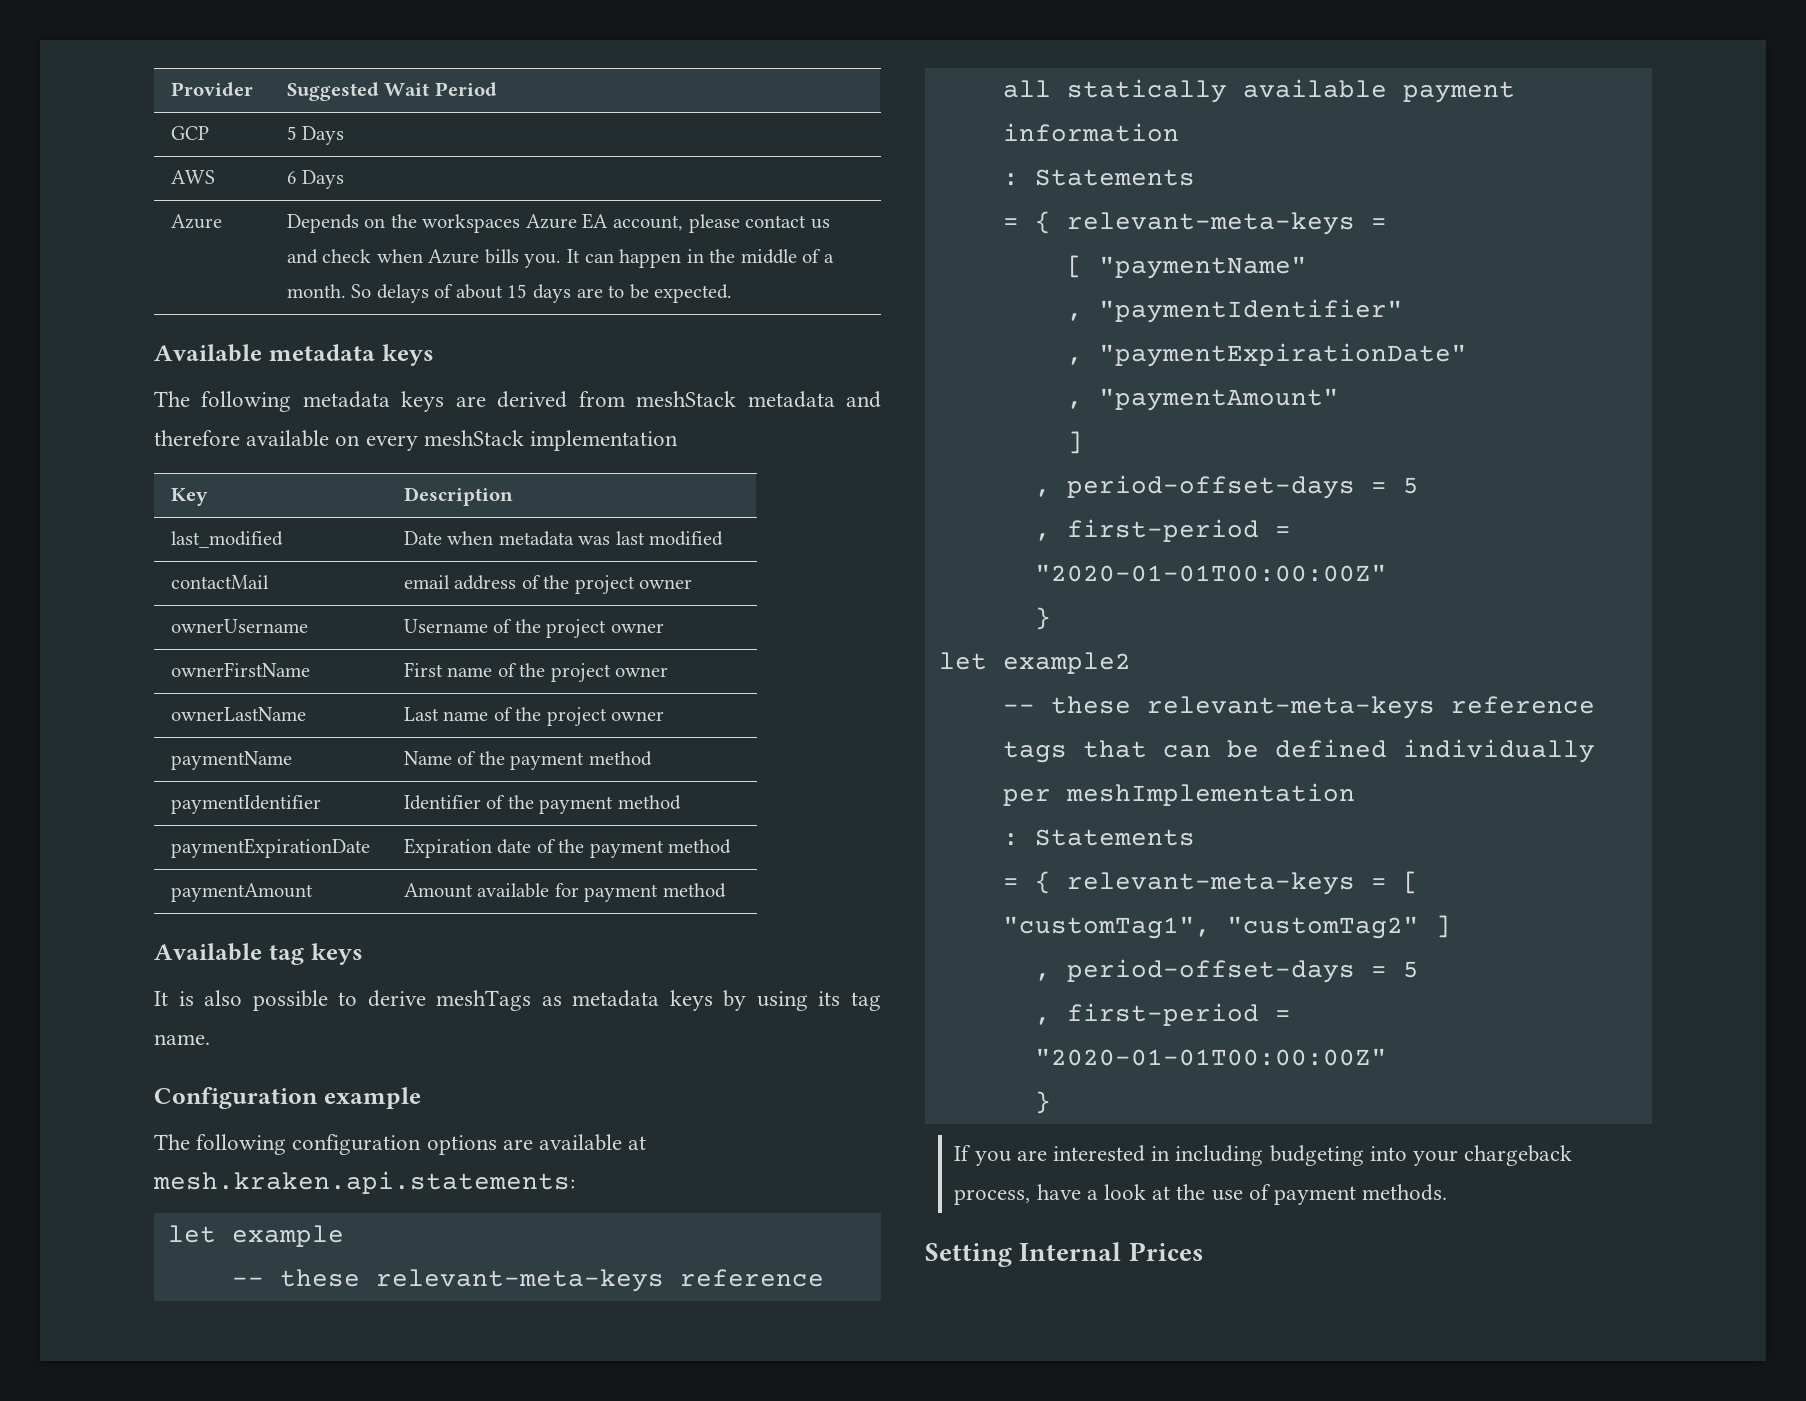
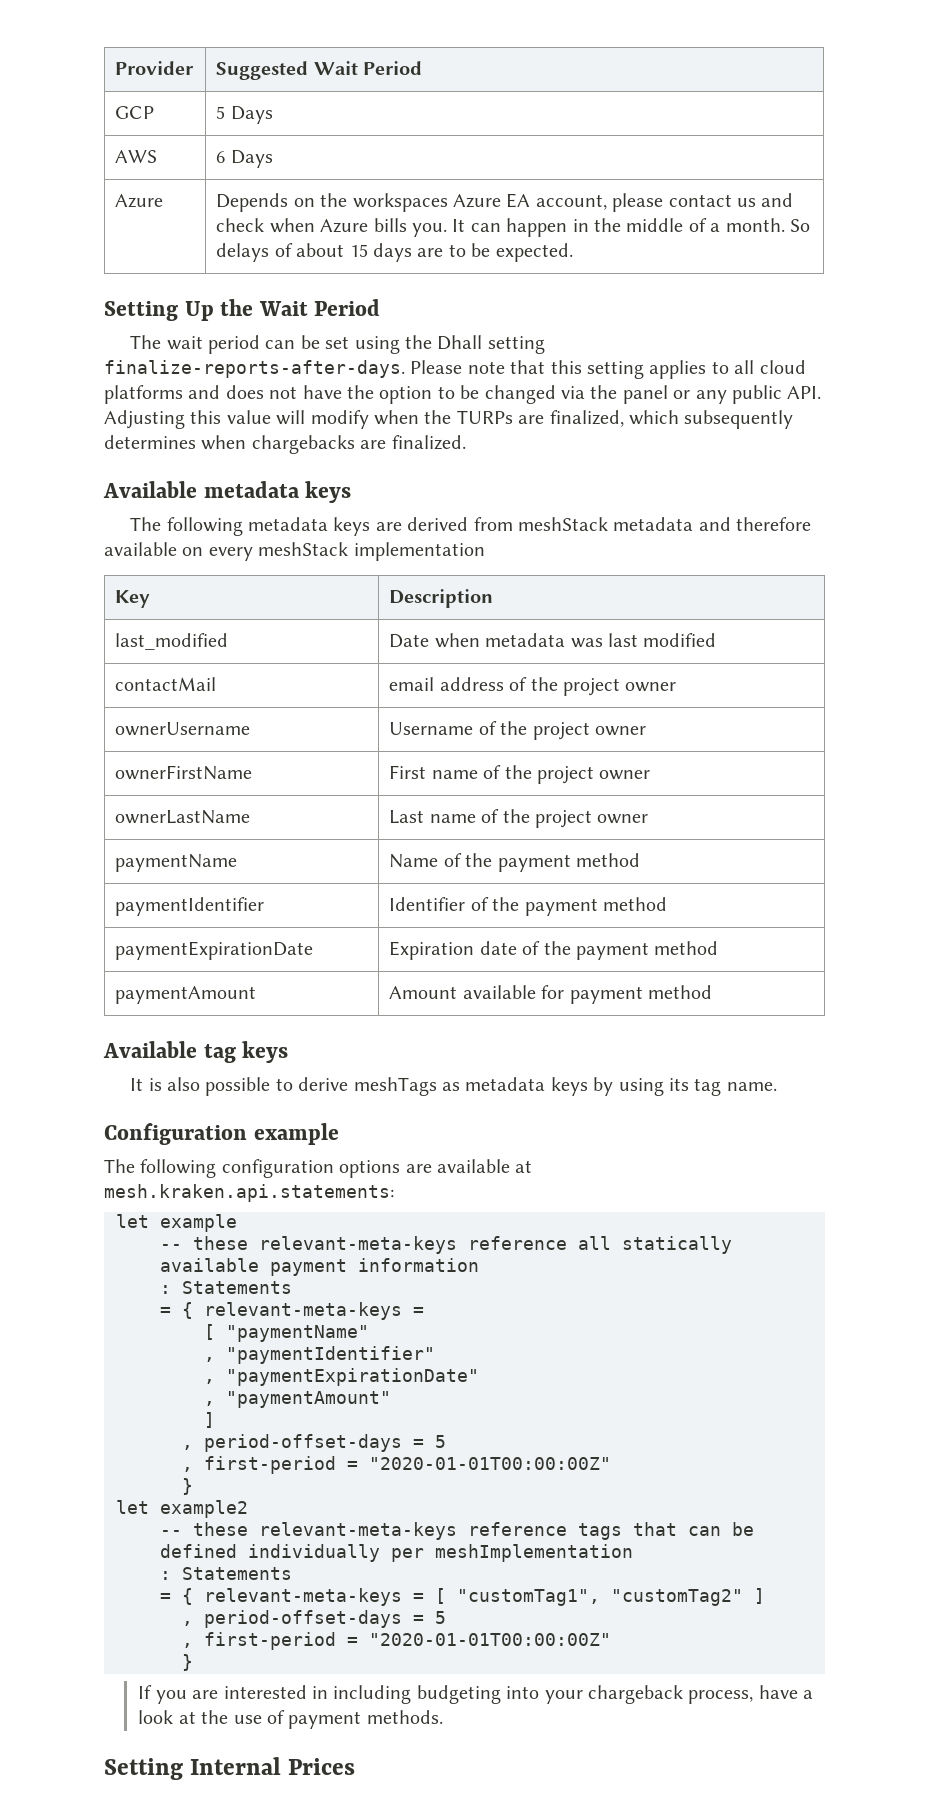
(733, 293) none -> [104,299,381,321] [130,335,545,354] [104,360,806,379] [104,385,822,404] [104,410,794,429] [104,435,466,454] // Setting Up the Wait Period // The wait period can be set using the Dhall setting finalize-reports-after-days. Please note that this setting applies to all cloud platforms and does not have the option to be changed via the panel or any public API. Adjusting this value will modify when the TURPs are finalized, which subsequently determines when chargebacks are finalized.

